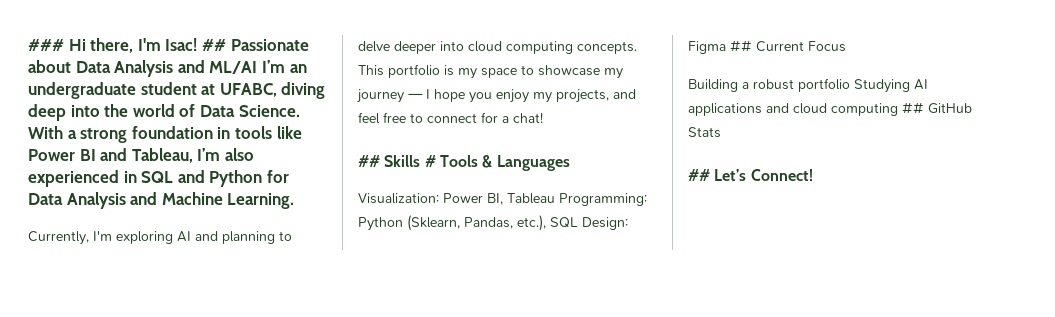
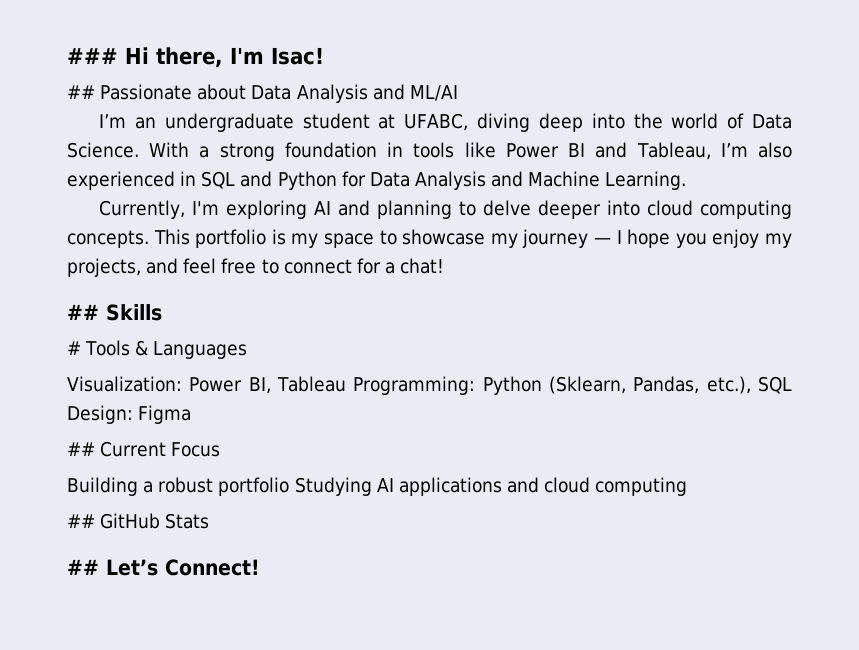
(198, 44) none -> (324, 56) //
(258, 67) none -> (458, 93) //
(421, 161) none -> (162, 312) //
(726, 47) none -> (192, 414) //
(898, 109) none -> (688, 486) //

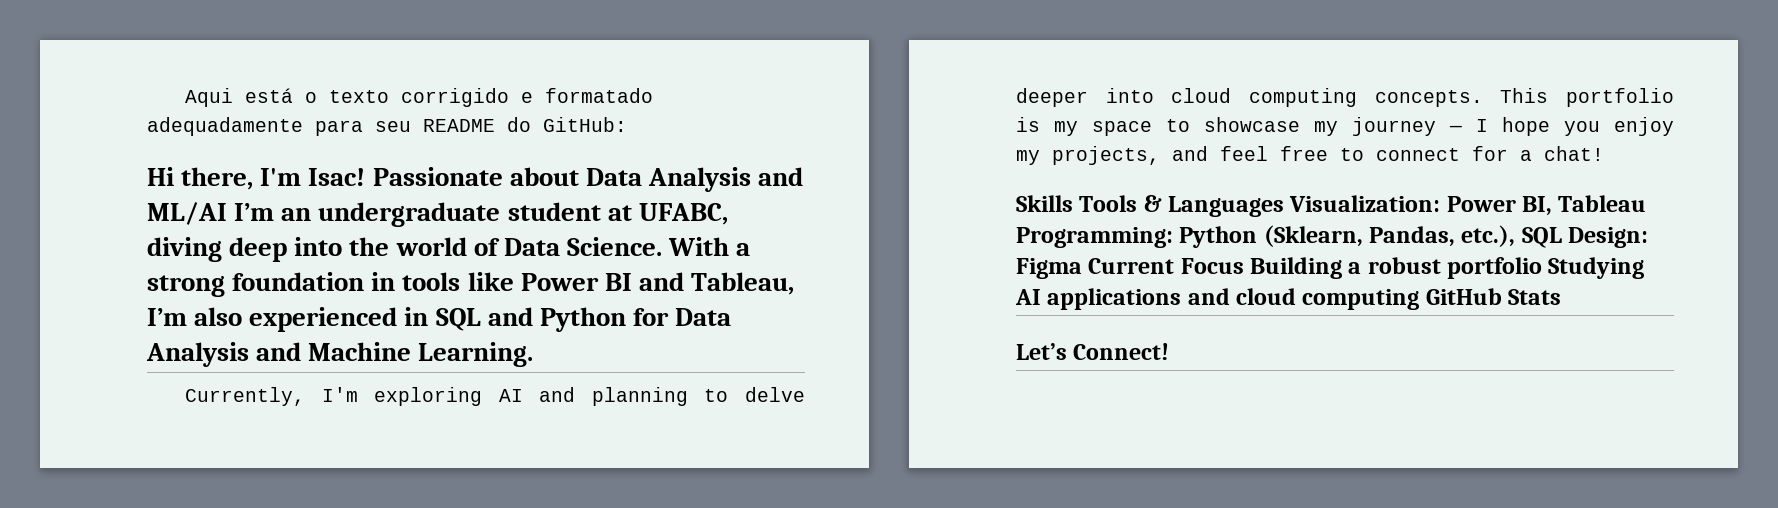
[67,48,118,64] ### -> [185,88,654,107] [147,117,627,136] Aqui está o texto corrigido e formatado adequadamente para seu README do GitHub: //
[67,85,95,99] // ## -> (366, 177) none
(458, 93) // -> (227, 213) none
[67,304,99,320] ## -> (1604, 153) none
[67,341,81,355] // # -> (1073, 203) none
(248, 350) // -> (1285, 206) none
[67,442,95,456] // ## -> (1082, 268) none
(221, 449) // -> (1244, 266) none
[67,514,95,528] // ## -> (1420, 299) none
[67,559,99,575] ## -> (1562, 297) none

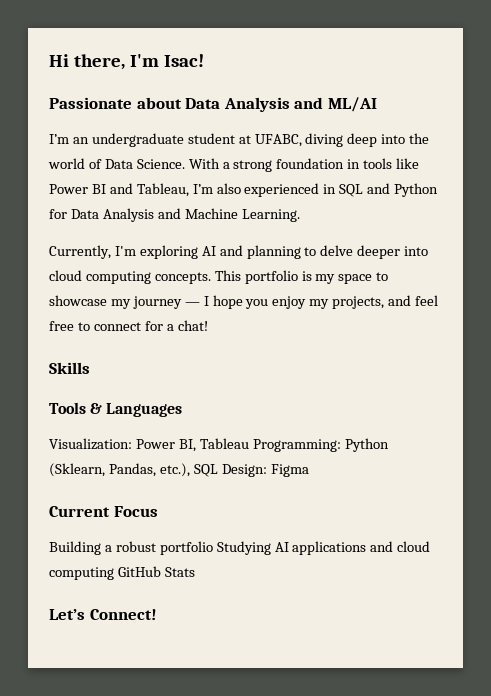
[185,88,654,107] [147,117,627,136] Aqui está o texto corrigido e formatado adequadamente para seu README do GitHub: // -> (49, 60) none
(366, 177) none -> (204, 60) //
(227, 213) none -> (377, 104) //
(1073, 203) none -> (90, 368) //
(1285, 206) none -> (183, 410) //
(1082, 268) none -> (309, 470) //
(1244, 266) none -> (158, 511) //

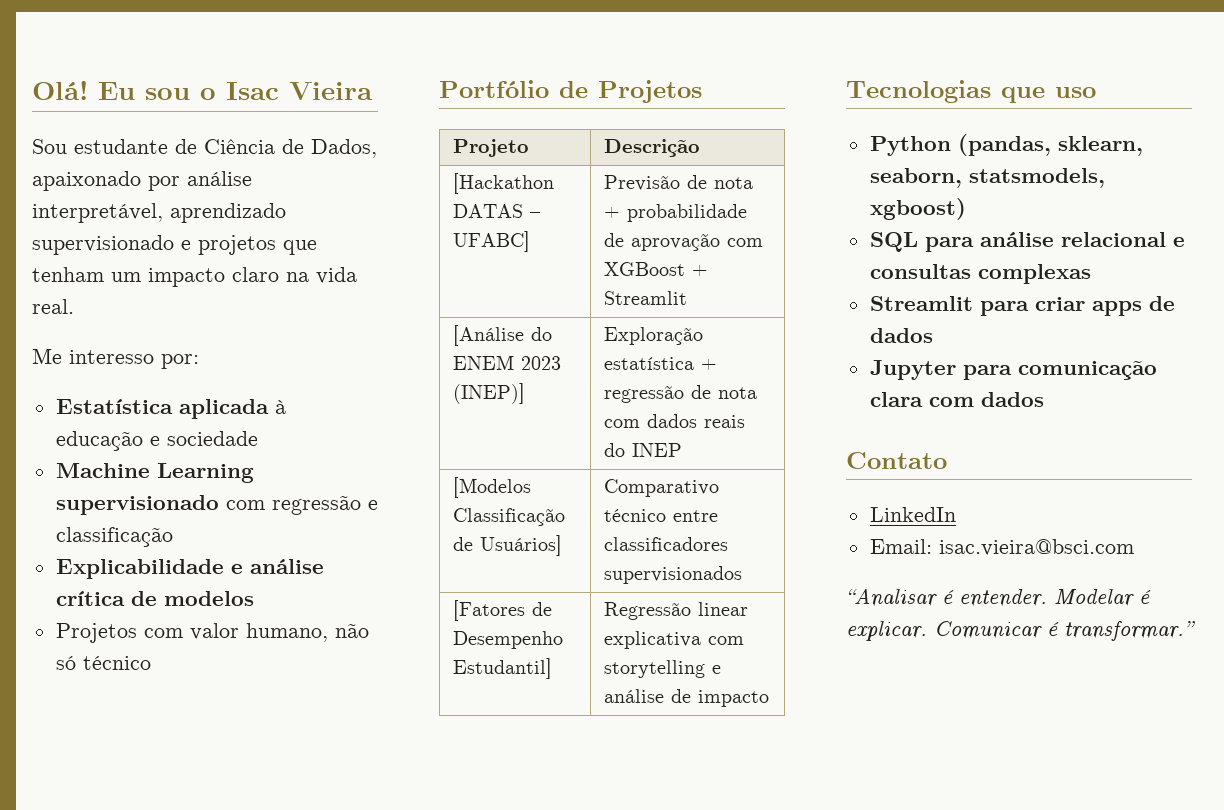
[49,54,204,70] [49,97,377,112] [49,133,430,147] [48,158,420,172] [49,183,439,197] [49,208,300,222] [49,245,429,259] [49,270,389,284] [49,295,439,309] [49,320,208,331] [49,362,90,374] [49,402,183,417] [49,438,389,452] [49,463,309,477] [49,506,158,517] [49,541,431,555] [49,566,195,580] [49,609,157,620] Hi there, I'm Isac! // Passionate about Data Analysis and ML/AI // I’m an undergraduate student at UFABC, diving deep into the world of Data Science. With a strong foundation in tools like Power BI and Tableau, I’m also experienced in SQL and Python for Data Analysis and Machine Learning. // Currently, I'm exploring AI and planning to delve deeper into cloud computing concepts. This portfolio is my space to showcase my journey — I hope you enjoy my projects, and feel free to connect for a chat! // Skills // Tools & Languages // Visualization: Power BI, Tableau Programming: Python (Sklearn, Pandas, etc.), SQL Design: Figma // Current Focus // Building a robust portfolio Studying AI applications and cloud computing GitHub Stats // Let’s Connect! -> [32,80,373,100] [32,139,377,158] [32,171,252,191] [32,203,286,223] [32,235,317,255] [32,267,357,287] [32,299,74,314] [32,348,199,369] [55,399,286,419] [55,431,258,451] [55,463,254,483] [55,495,378,515] [55,527,173,547] [55,559,324,579] [55,591,254,606] [55,623,369,643] [55,656,151,670] [439,80,702,103] [452,139,529,157] [603,139,700,157] [452,173,554,194] [452,204,540,218] [452,231,530,252] [603,175,753,191] [603,204,747,222] [603,233,763,251] [603,262,708,276] [603,291,687,305] [452,325,552,346] [452,355,561,370] [452,383,525,404] [603,327,703,345] [603,357,717,370] [603,385,757,403] [603,414,745,428] [603,443,682,457] [452,477,531,498] [452,508,565,526] [452,535,562,556] [603,479,719,497] [603,509,718,522] [603,537,728,551] [603,566,742,584] [452,600,552,621] [452,631,563,649] [452,658,552,679] [603,602,748,620] [603,631,744,649] [603,660,721,678] [603,689,769,707] [846,80,1096,103] [869,134,1143,156] [869,168,1105,188] [869,198,966,220] [869,232,1185,252] [869,264,1091,284] [869,296,1175,316] [869,328,933,343] [869,360,1157,380] [869,392,1044,407] [846,452,947,469] [869,507,956,522] [869,539,1134,556] [846,588,1151,607] [846,621,1195,641] Olá! Eu sou o Isac Vieira // Sou estudante de Ciência de Dados, apaixonado por análise interpretável, aprendizado supervisionado e projetos que tenham um impacto claro na vida real. // Me interesso por: // Estatística aplicada à educação e sociedade // Machine Learning supervisionado com regressão e classificação // Explicabilidade e análise crítica de modelos // Projetos com valor humano, não só técnico // Portfólio de Projetos // Projeto | Descrição // [Hackathon DATAS – UFABC] | Previsão de nota + probabilidade de aprovação com XGBoost + Streamlit // [Análise do ENEM 2023 (INEP)] | Exploração estatística + regressão de nota com dados reais do INEP // [Modelos Classificação de Usuários] | Comparativo técnico entre classificadores supervisionados // [Fatores de Desempenho Estudantil] | Regressão linear explicativa com storytelling e análise de impacto // Tecnologias que uso // Python (pandas, sklearn, seaborn, statsmodels, xgboost) // SQL para análise relacional e consultas complexas // Streamlit para criar apps de dados // Jupyter para comunicação clara com dados // Contato // LinkedIn // Email: isac.vieira@bsci.com // “Analisar é entender. Modelar é explicar. Comunicar é transformar.”

